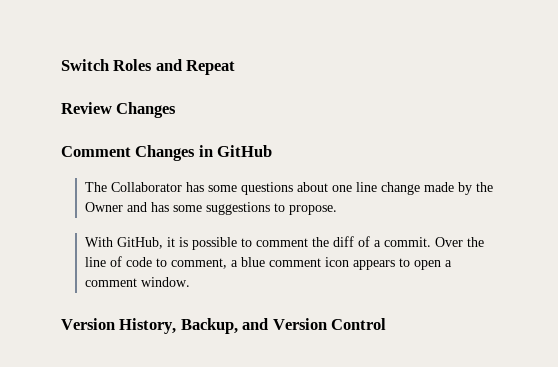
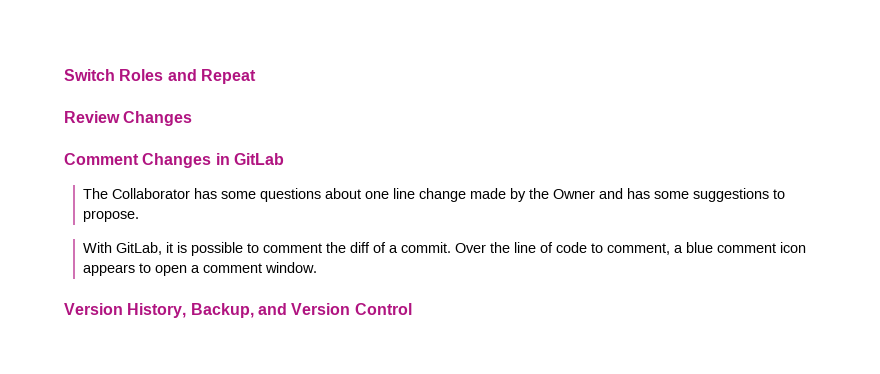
[217,145,273,157] GitHub -> [233,153,284,165] GitLab
[116,237,163,249] GitHub, -> [116,242,163,255] GitLab,

